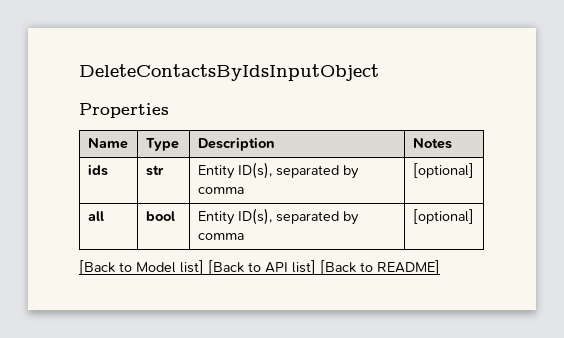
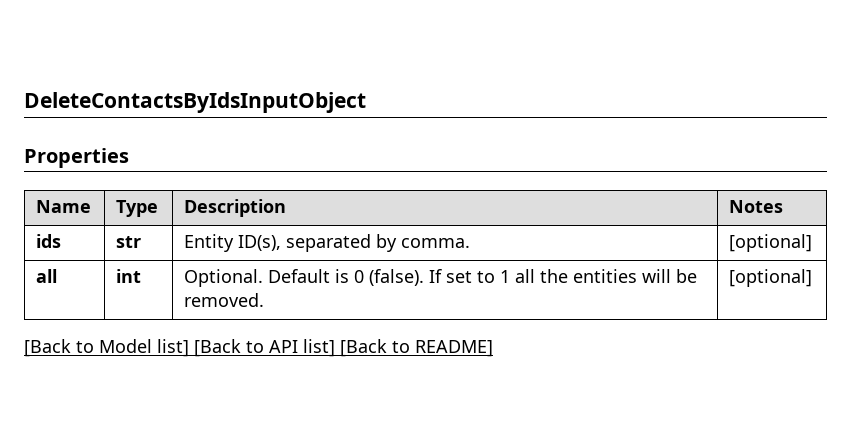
[197,187,244,194] comma -> [401,238,471,248] comma.
[145,211,175,221] [197,208,359,225] [197,233,244,240] bool | Entity ID(s), separated by comma -> [116,269,142,283] [184,269,698,287] [184,293,265,307] int | Optional. Default is 0 (false). If set to 1 all the entities will be removed.

